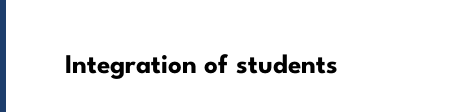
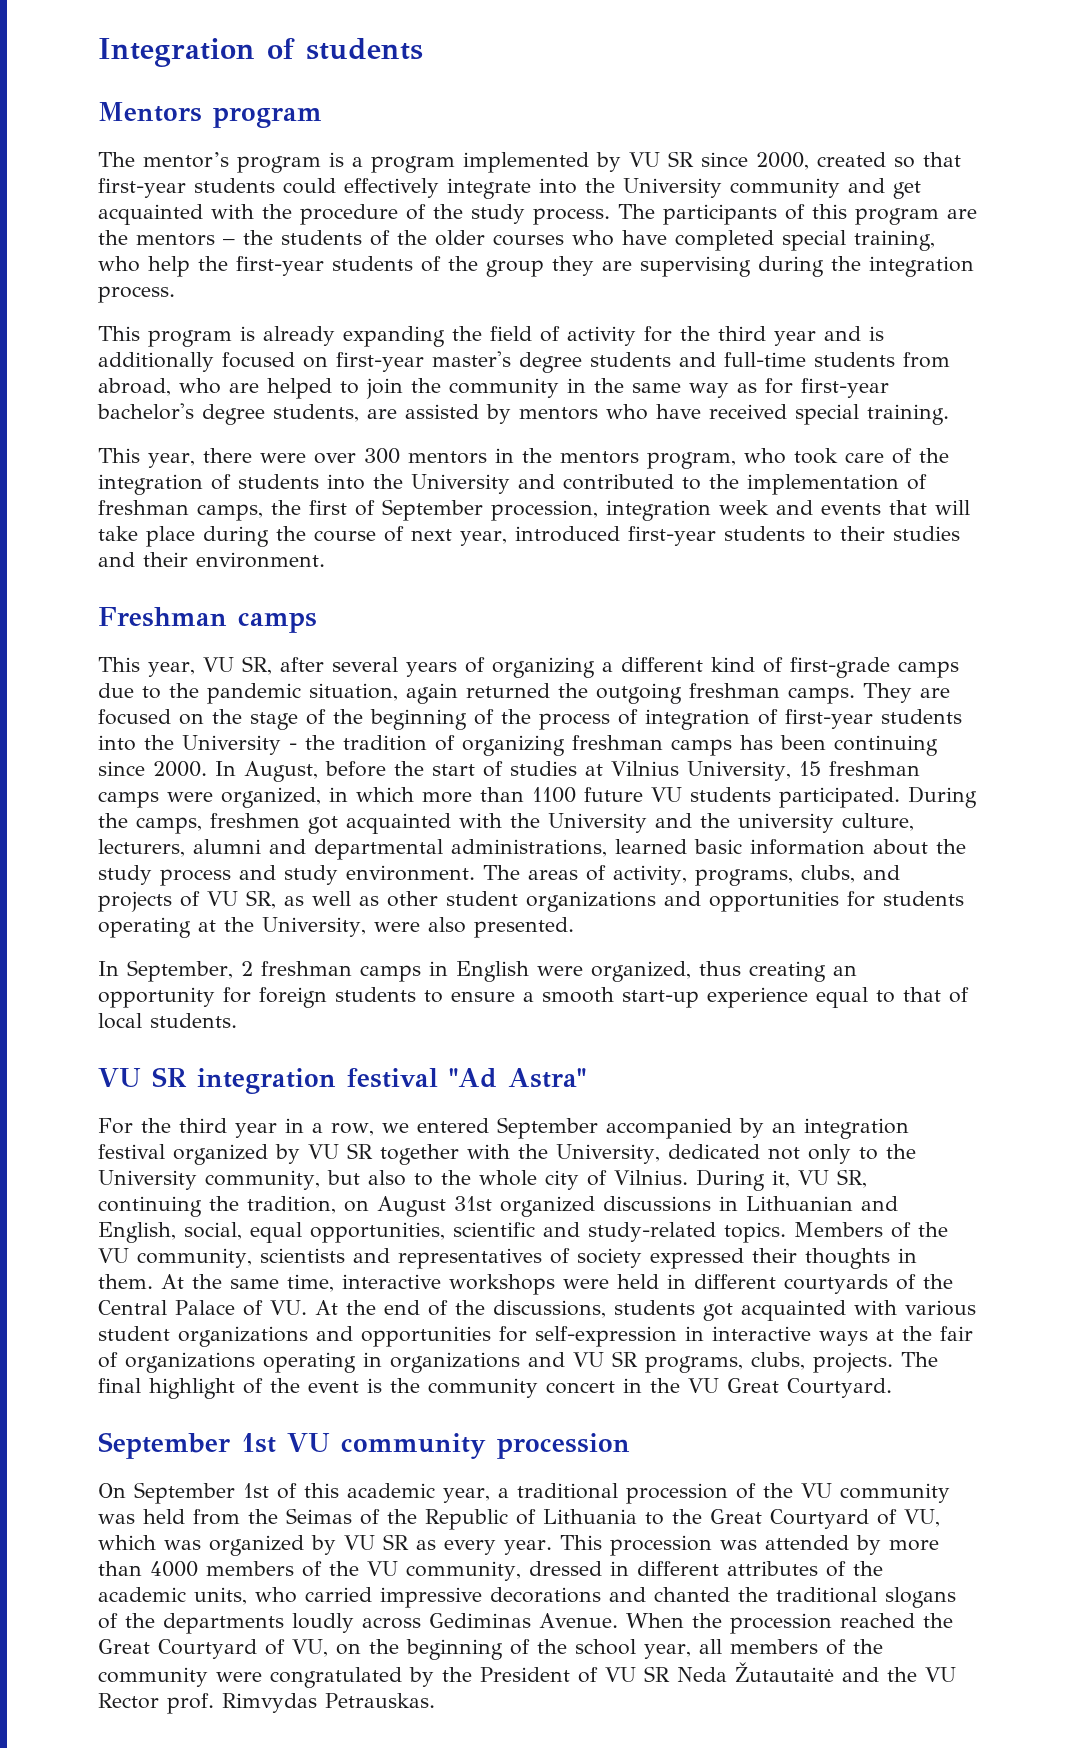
(338, 64) none -> [98,102,322,128] [98,151,961,173] [98,178,921,199] [98,204,977,225] [98,230,935,251] [98,256,974,277] [98,286,175,303] [98,326,884,347] [98,351,950,373] [98,378,889,399] [97,403,949,425] [98,448,949,469] [98,474,927,495] [98,499,970,521] [98,526,960,547] [98,552,325,568] [98,607,317,633] [98,656,959,678] [98,683,950,704] [98,709,962,730] [98,735,938,756] [98,761,920,782] [98,786,977,808] [98,813,914,834] [98,839,966,860] [98,865,900,886] [98,890,964,912] [98,917,574,938] [98,960,857,982] [98,987,969,1008] [98,1013,237,1029] [98,1067,586,1094] [98,1117,909,1139] [98,1143,916,1165] [98,1169,867,1191] [98,1196,898,1217] [98,1222,948,1243] [98,1248,917,1269] [98,1274,953,1295] [98,1300,976,1321] [98,1326,973,1347] [98,1351,938,1373] [98,1378,892,1399] [98,1432,630,1459] [98,1482,950,1504] [98,1508,940,1530] [98,1534,939,1556] [98,1561,883,1581] [98,1587,956,1608] [98,1613,953,1634] [98,1639,883,1660] [98,1662,956,1688] [98,1693,435,1714] // Mentors program // The mentor’s program is a program implemented by VU SR since 2000, created so that first-year students could effectively integrate into the University community and get acquainted with the procedure of the study process. The participants of this program are the mentors – the students of the older courses who have completed special training, who help the first-year students of the group they are supervising during the integration process. // This program is already expanding the field of activity for the third year and is additionally focused on first-year master's degree students and full-time students from abroad, who are helped to join the community in the same way as for first-year bachelor's degree students, are assisted by mentors who have received special training. // This year, there were over 300 mentors in the mentors program, who took care of the integration of students into the University and contributed to the implementation of freshman camps, the first of September procession, integration week and events that will take place during the course of next year, introduced first-year students to their studies and their environment. // Freshman camps // This year, VU SR, after several years of organizing a different kind of first-grade camps due to the pandemic situation, again returned the outgoing freshman camps. They are focused on the stage of the beginning of the process of integration of first-year students into the University - the tradition of organizing freshman camps has been continuing since 2000. In August, before the start of studies at Vilnius University, 15 freshman camps were organized, in which more than 1100 future VU students participated. During the camps, freshmen got acquainted with the University and the university culture, lecturers, alumni and departmental administrations, learned basic information about the study process and study environment. The areas of activity, programs, clubs, and projects of VU SR, as well as other student organizations and opportunities for students operating at the University, were also presented. // In September, 2 freshman camps in English were organized, thus creating an opportunity for foreign students to ensure a smooth start-up experience equal to that of local students. // VU SR integration festival "Ad Astra" // For the third year in a row, we entered September accompanied by an integration festival organized by VU SR together with the University, dedicated not only to the University community, but also to the whole city of Vilnius. During it, VU SR, continuing the tradition, on August 31st organized discussions in Lithuanian and English, social, equal opportunities, scientific and study-related topics. Members of the VU community, scientists and representatives of society expressed their thoughts in them. At the same time, interactive workshops were held in different courtyards of the Central Palace of VU. At the end of the discussions, students got acquainted with various student organizations and opportunities for self-expression in interactive ways at the fair of organizations operating in organizations and VU SR programs, clubs, projects. The final highlight of the event is the community concert in the VU Great Courtyard. // September 1st VU community procession // On September 1st of this academic year, a traditional procession of the VU community was held from the Seimas of the Republic of Lithuania to the Great Courtyard of VU, which was organized by VU SR as every year. This procession was attended by more than 4000 members of the VU community, dressed in different attributes of the academic units, who carried impressive decorations and chanted the traditional slogans of the departments loudly across Gediminas Avenue. When the procession reached the Great Courtyard of VU, on the beginning of the school year, all members of the community were congratulated by the President of VU SR Neda Žutautaitė and the VU Rector prof. Rimvydas Petrauskas.

